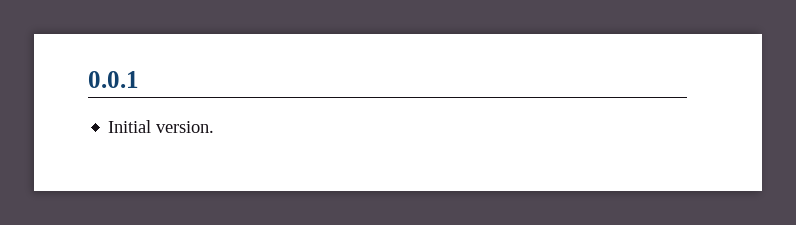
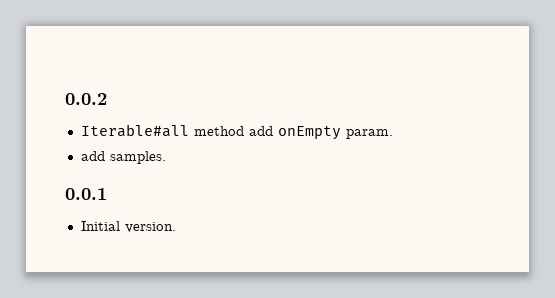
(88, 79) none -> [65,93,107,105] [80,124,393,140] [80,151,166,164] 0.0.2 // Iterable#all method add onEmpty param. // add samples. //

